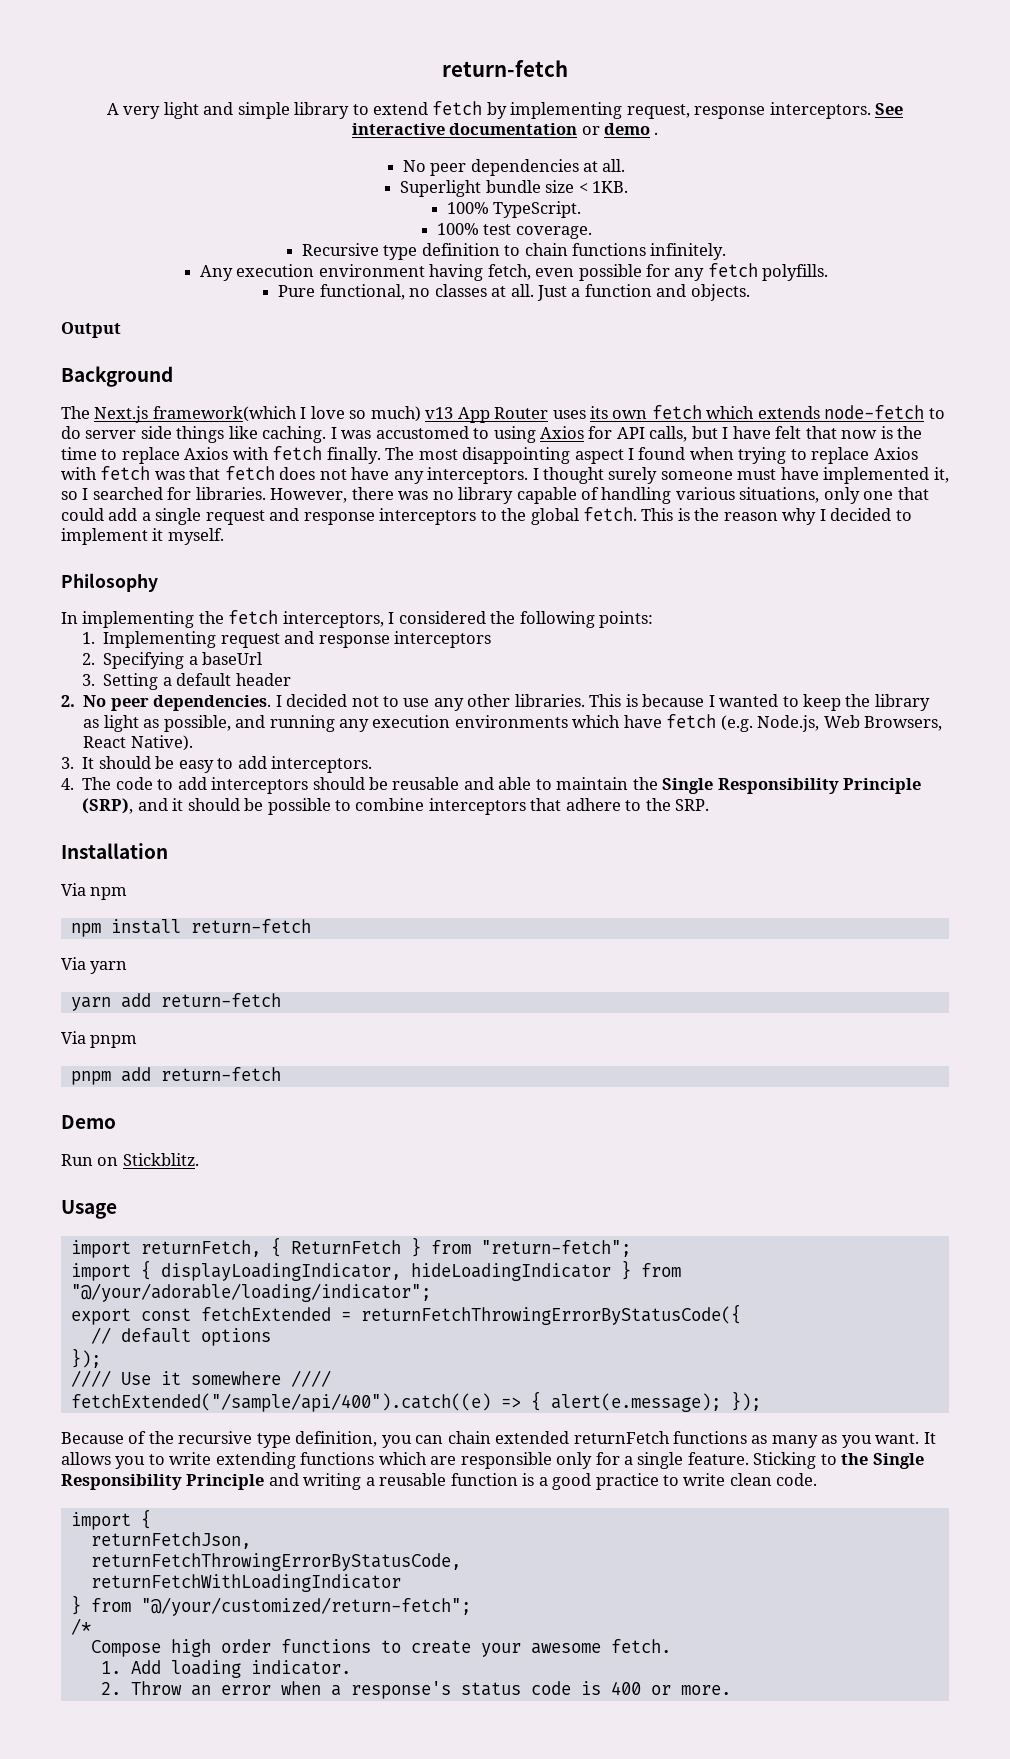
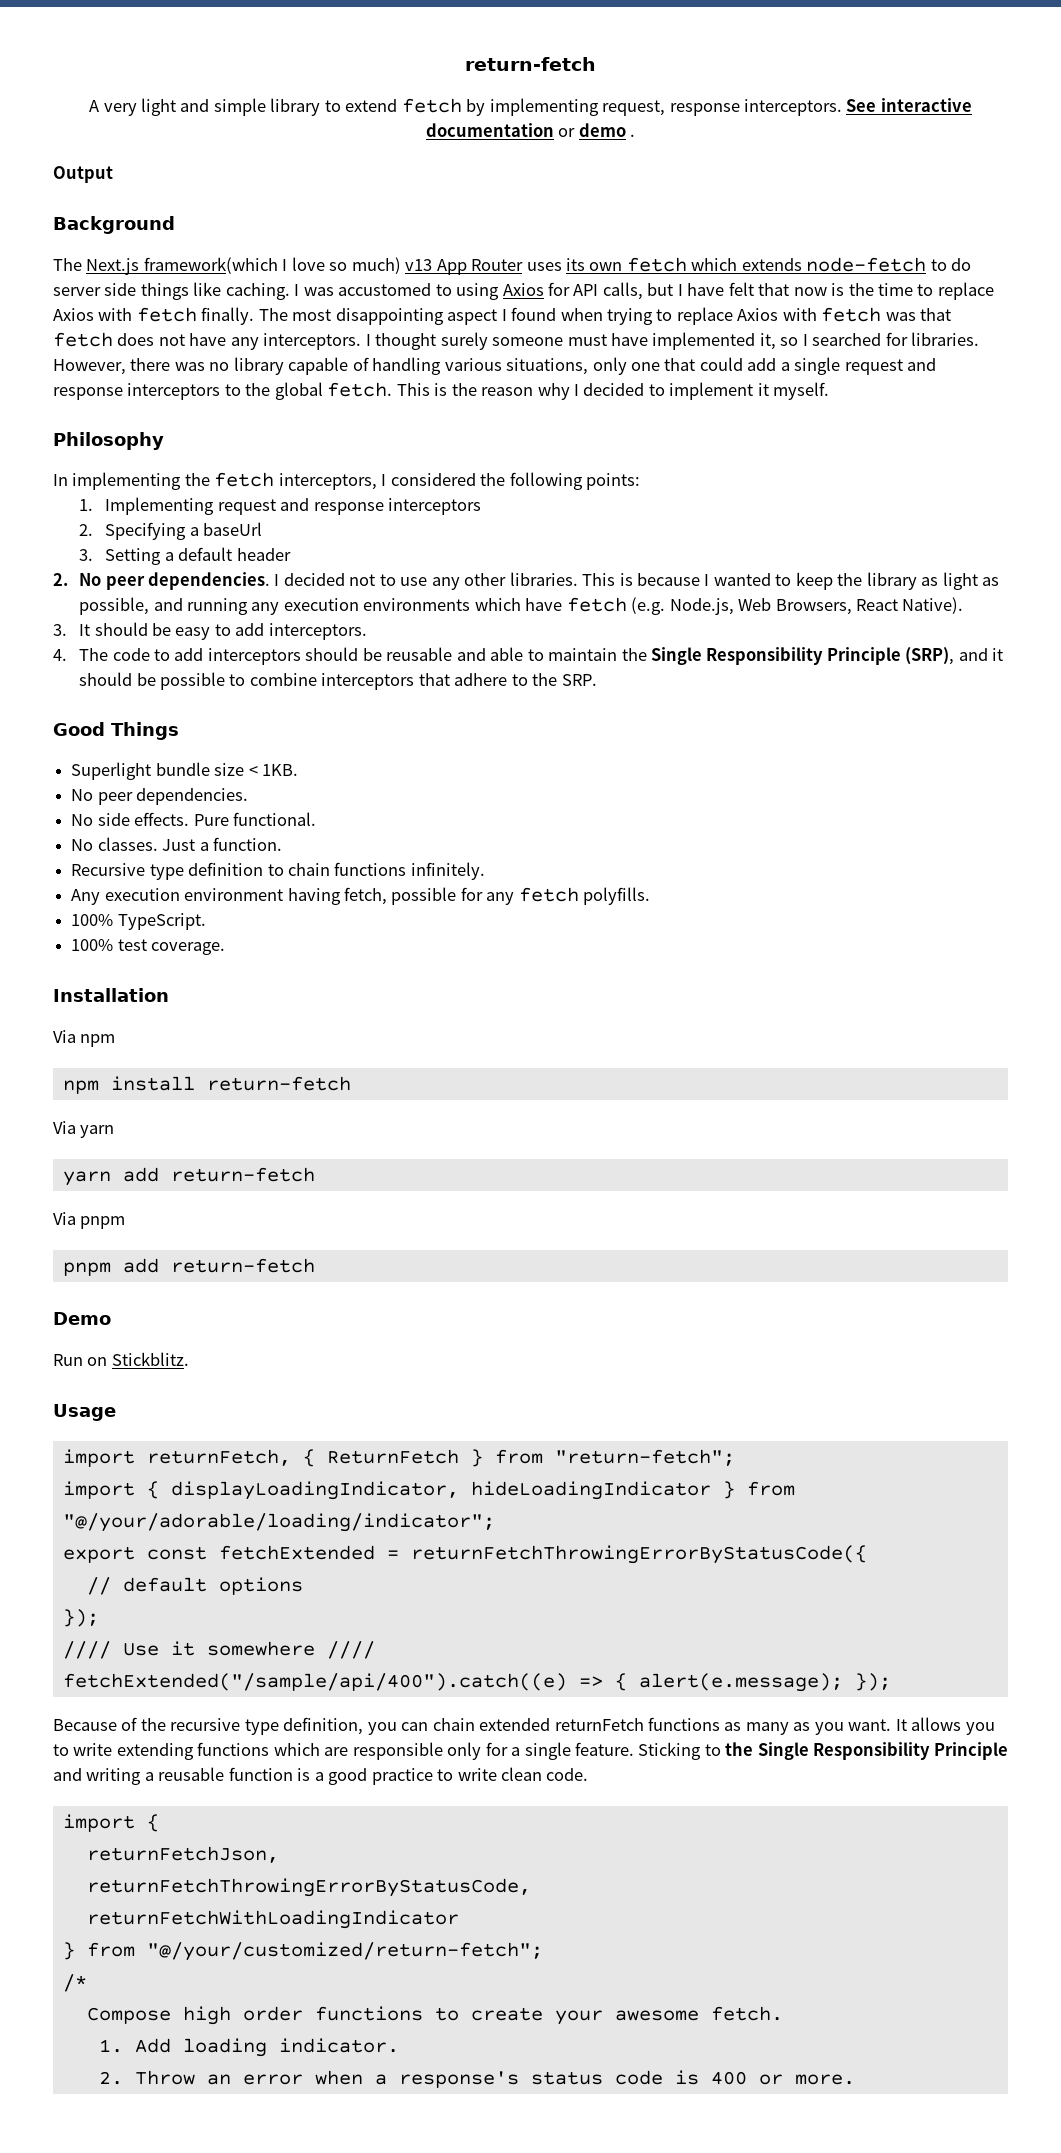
[402,159,626,176] [400,180,628,197] [446,201,582,218] [436,223,592,239] [301,243,727,260] [199,263,829,281] [278,284,750,301] // No peer dependencies at all. // Superlight bundle size < 1KB. // 100% TypeScript. // 100% test coverage. // Recursive type definition to chain functions infinitely. // Any execution environment having fetch, even possible for any fetch polyfills. // Pure functional, no classes at all. Just a function and objects. -> (636, 135) none
(710, 805) none -> [53,722,179,740] [71,762,298,780] [71,788,249,805] [71,812,316,826] [71,837,282,851] [71,862,485,880] [71,887,651,905] [71,913,206,930] [71,939,226,955] // Good Things // Superlight bundle size < 1KB. // No peer dependencies. // No side effects. Pure functional. // No classes. Just a function. // Recursive type definition to chain functions infinitely. // Any execution environment having fetch, possible for any fetch polyfills. // 100% TypeScript. // 100% test coverage.

